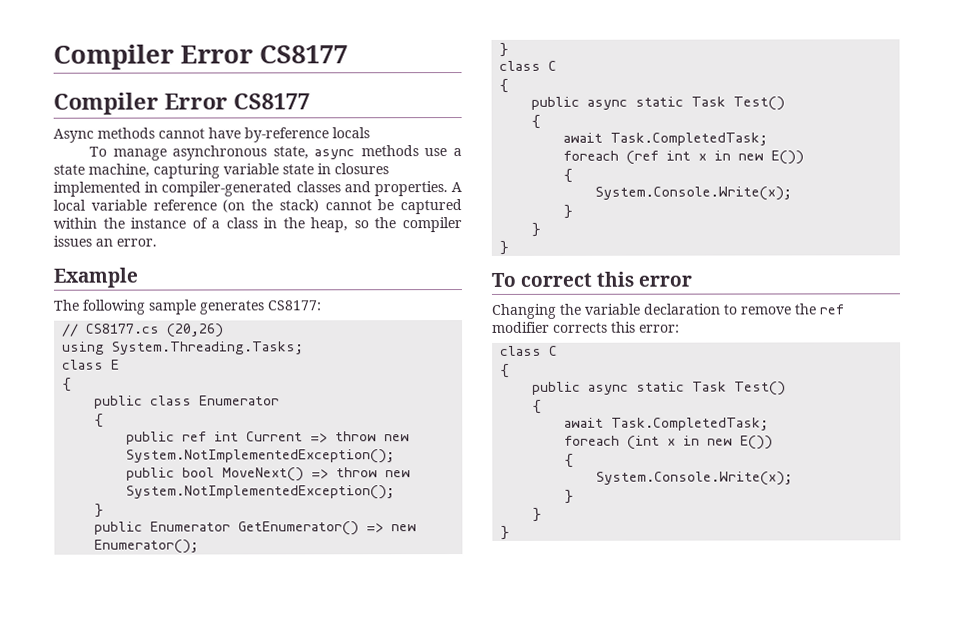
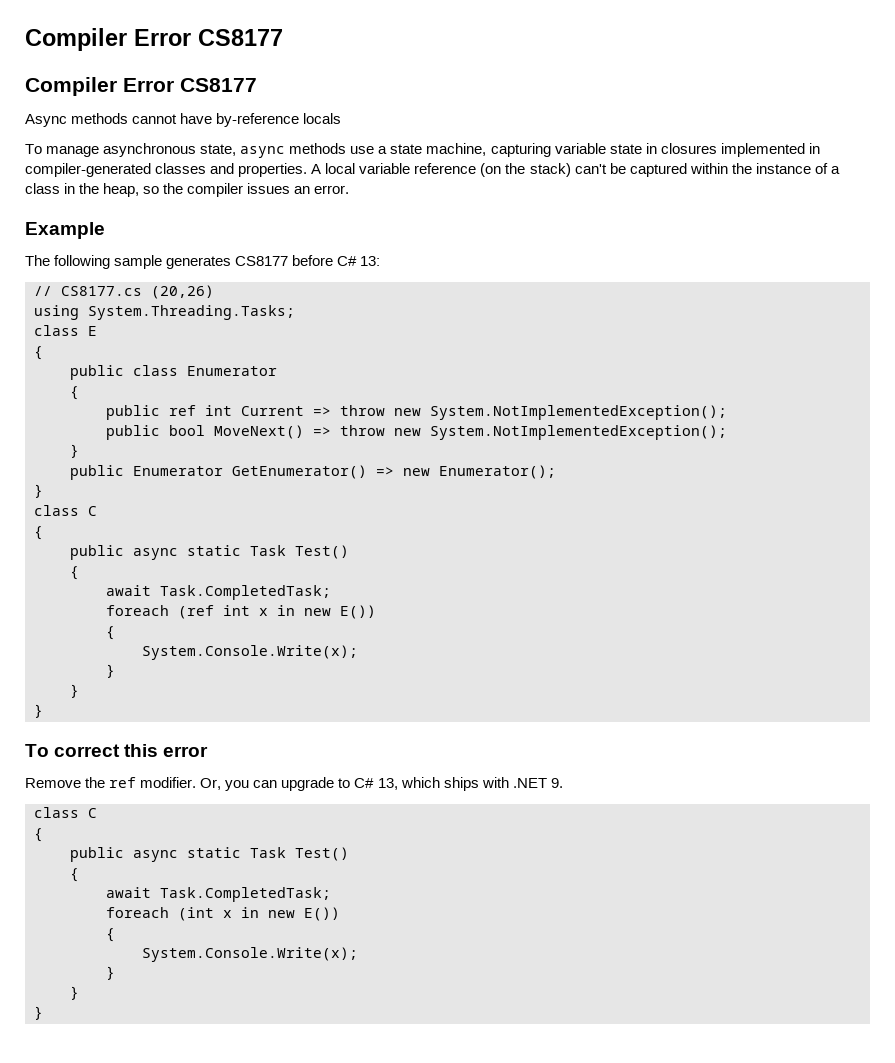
[324,200,372,211] cannot -> [574,164,607,174] can't
[267,300,321,311] CS8177: -> [235,255,381,266] CS8177 before C# 13:
[491,303,845,319] [492,321,680,333] Changing the variable declaration to remove the ref modifier corrects this error: -> [25,777,563,791] Remove the ref modifier. Or, you can upgrade to C# 13, which ships with .NET 9.

